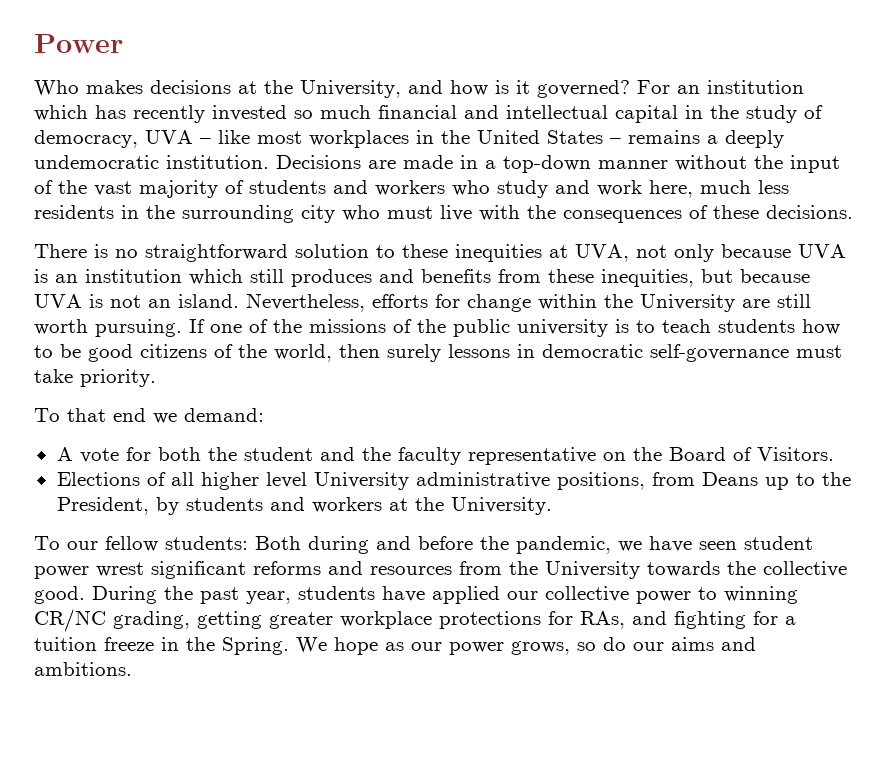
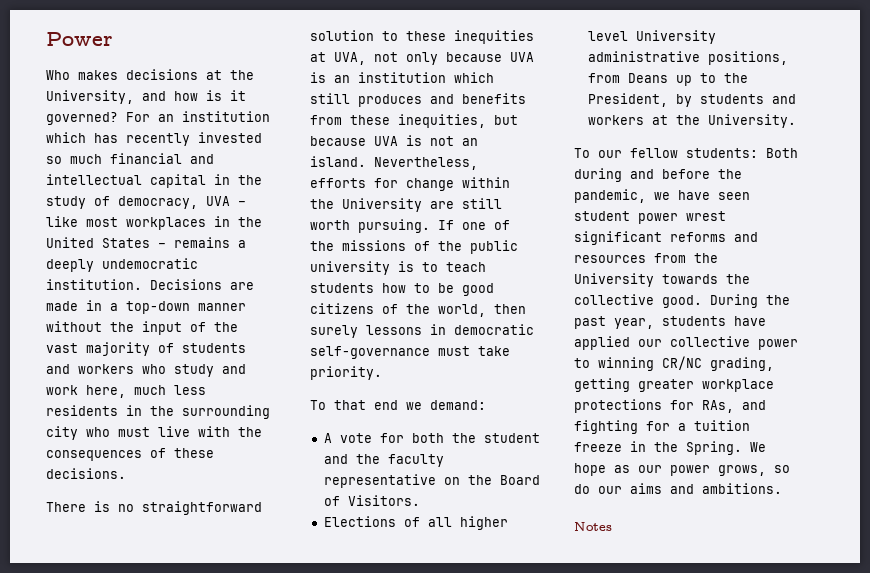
(132, 669) none -> [574,522,612,531] // Notes

